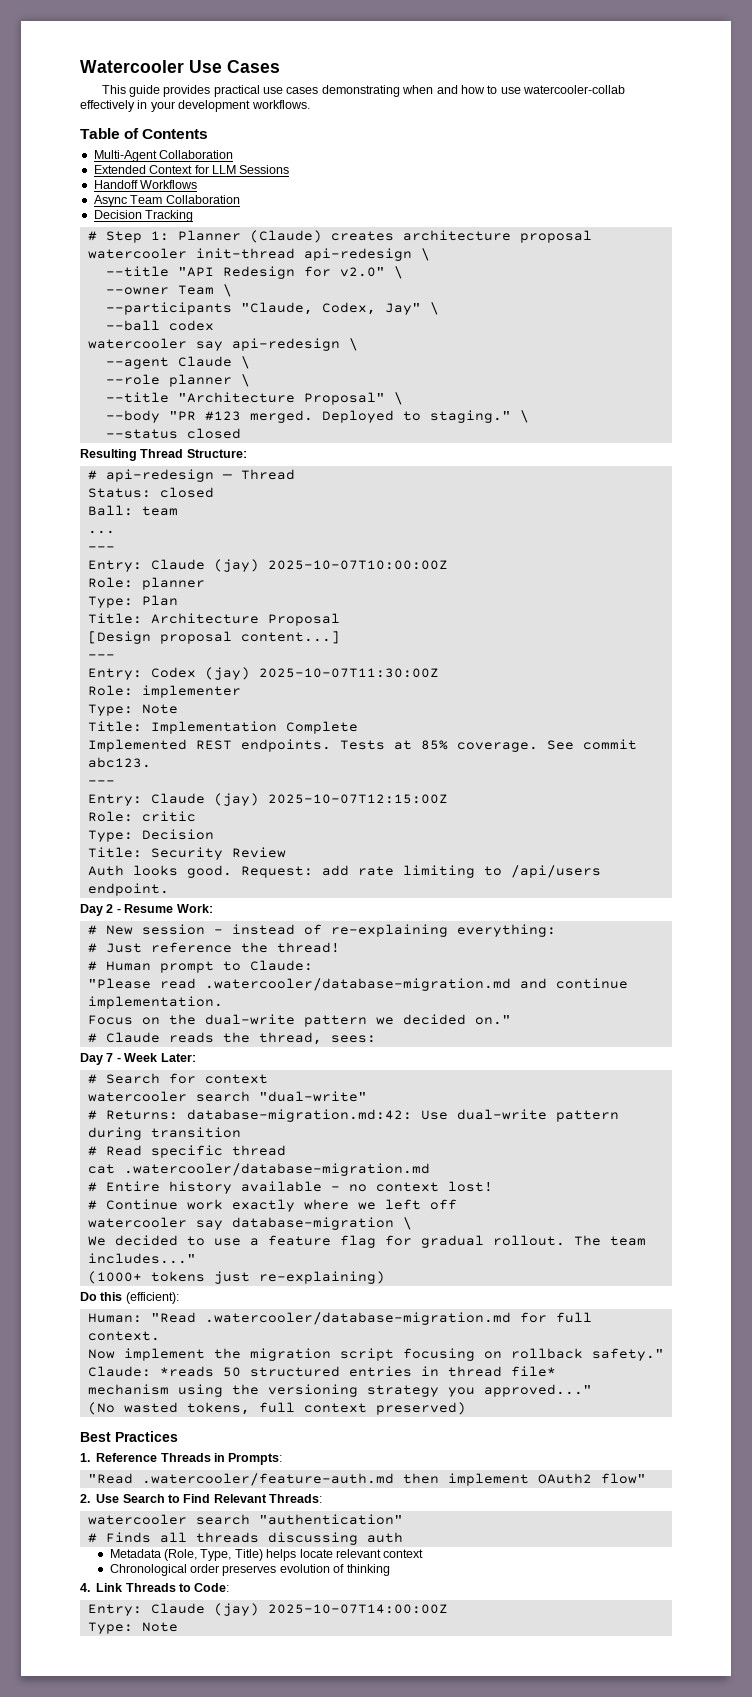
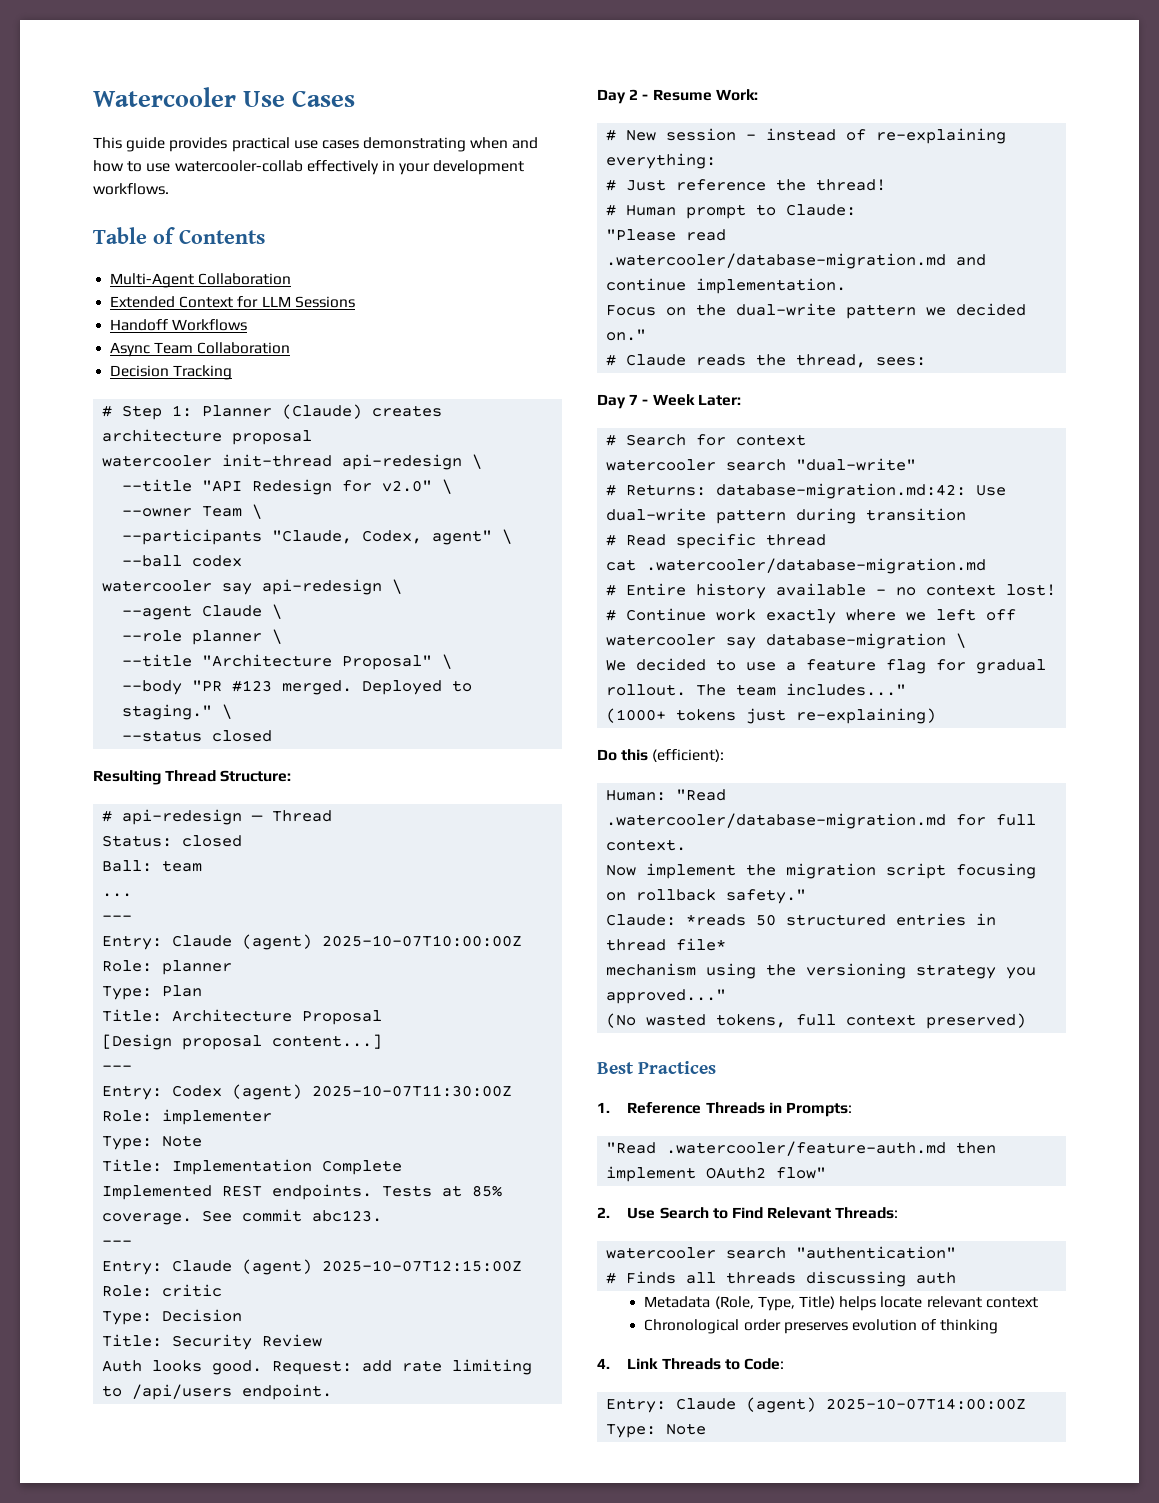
[384,303,421,315] Jay" -> [432,530,493,545] agent"
[213,559,259,572] (jay) -> [242,934,313,950] (agent)
[204,667,250,680] (jay) -> [232,1084,303,1100] (agent)
[213,793,259,806] (jay) -> [242,1259,313,1275] (agent)
[213,1603,259,1616] (jay) -> [746,1397,817,1413] (agent)

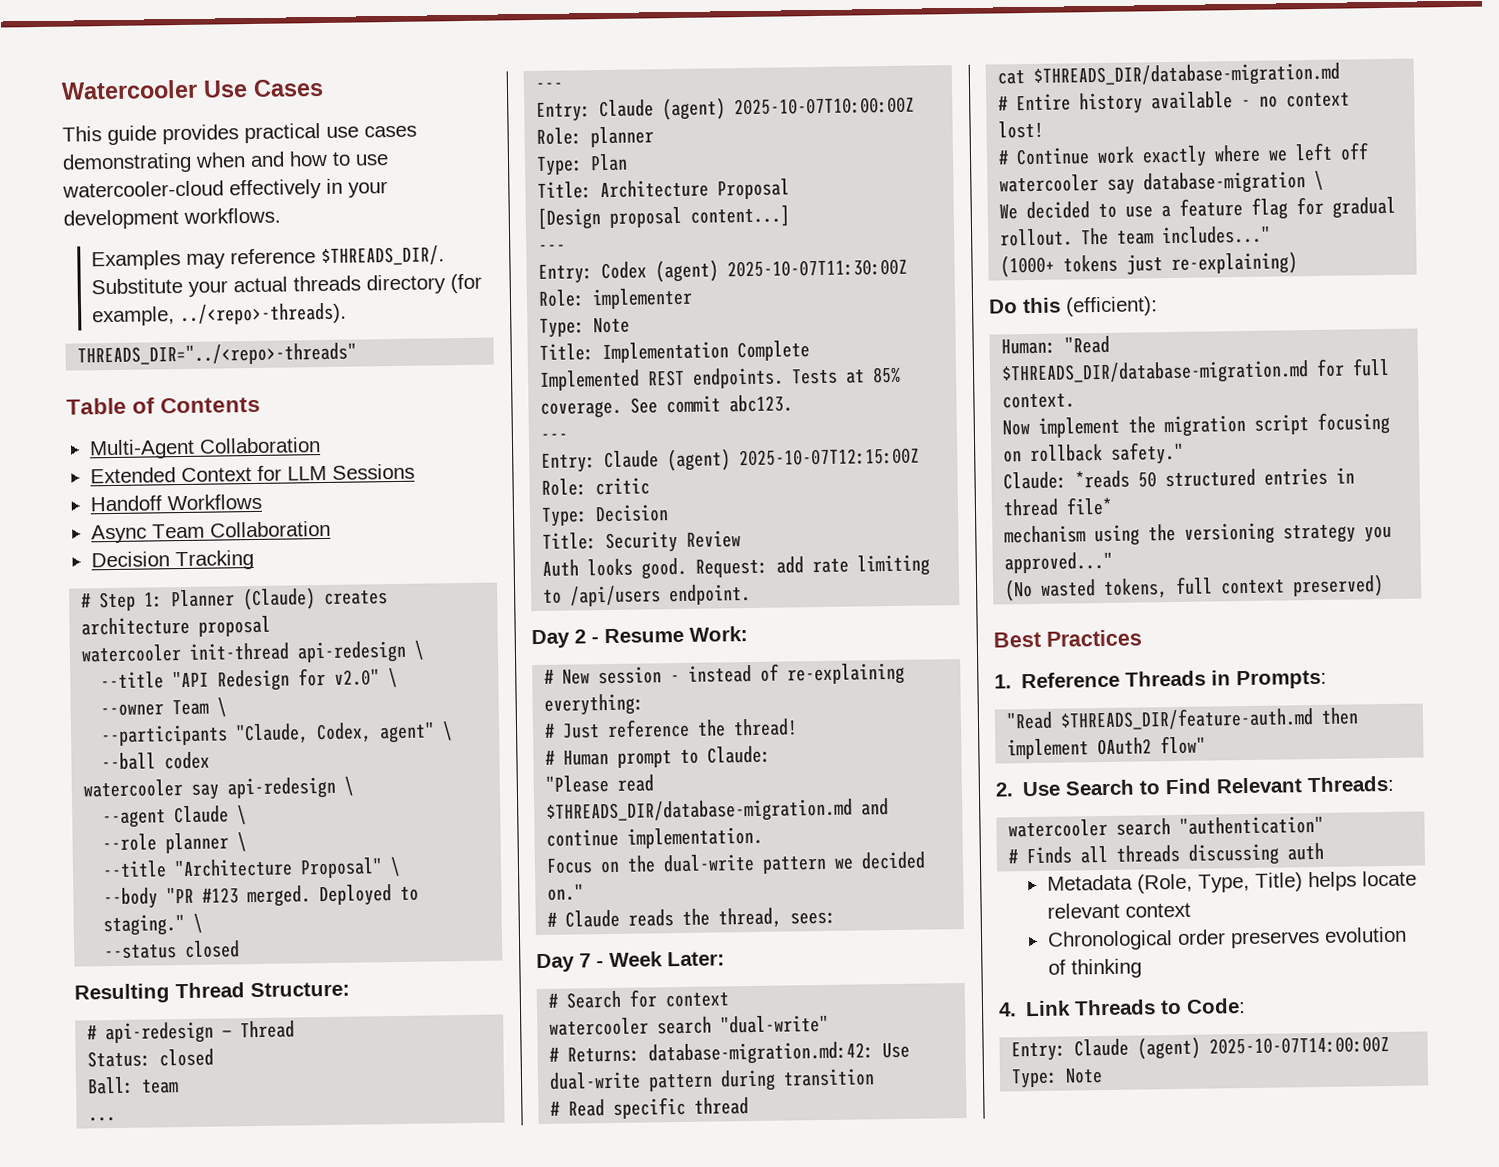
[174,160,303,172] watercooler-collab -> [62,180,224,198] watercooler-cloud
(169, 189) none -> [91,245,446,271] [91,273,483,297] [92,302,348,327] [77,342,358,367] // Examples may reference $THREADS_DIR/. Substitute your actual threads directory (for example, ../<repo>-threads). // THREADS_DIR="../<repo>-threads"
[606,253,947,269] .watercooler/database-migration.md -> [546,798,854,824] $THREADS_DIR/database-migration.md
[646,558,987,574] .watercooler/database-migration.md -> [1033,62,1341,88] $THREADS_DIR/database-migration.md
[606,813,947,829] .watercooler/database-migration.md -> [1001,360,1310,386] $THREADS_DIR/database-migration.md
[666,1141,947,1156] .watercooler/feature-auth.md -> [1060,707,1315,731] $THREADS_DIR/feature-auth.md

